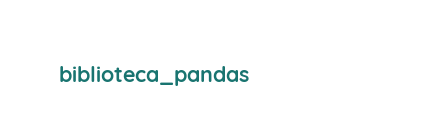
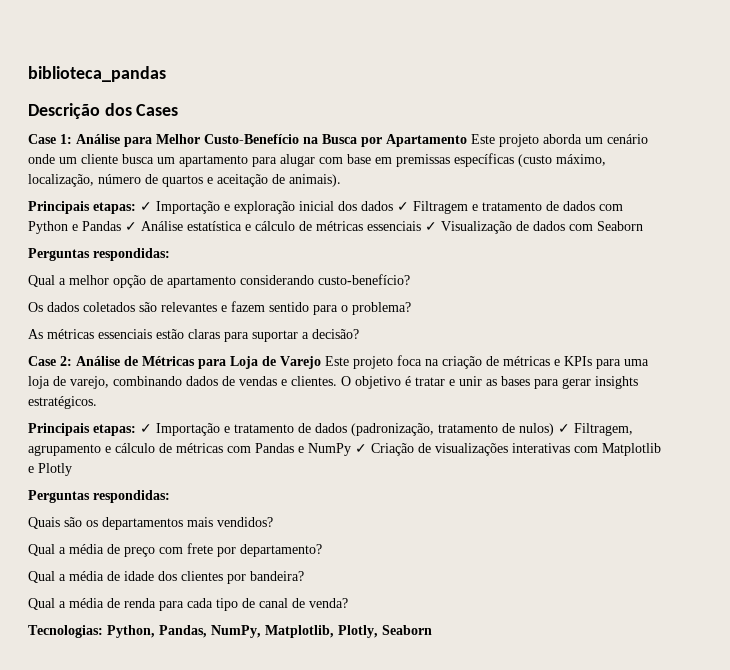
(249, 76) none -> [28,103,179,119] [28,134,648,147] [28,153,606,167] [28,174,341,187] [28,201,623,214] [28,221,643,234] [28,248,170,261] [28,274,410,288] [28,301,411,315] [28,329,359,342] [28,355,649,369] [28,376,638,389] [28,396,97,409] [28,423,633,436] [28,443,661,456] [28,463,72,476] [28,490,170,503] [28,517,273,530] [28,543,322,557] [28,571,304,584] [28,598,348,611] [28,625,432,638] // Descrição dos Cases // Case 1: Análise para Melhor Custo-Benefício na Busca por Apartamento Este projeto aborda um cenário onde um cliente busca um apartamento para alugar com base em premissas específicas (custo máximo, localização, número de quartos e aceitação de animais). // Principais etapas: ✓ Importação e exploração inicial dos dados ✓ Filtragem e tratamento de dados com Python e Pandas ✓ Análise estatística e cálculo de métricas essenciais ✓ Visualização de dados com Seaborn // Perguntas respondidas: // Qual a melhor opção de apartamento considerando custo-benefício? // Os dados coletados são relevantes e fazem sentido para o problema? // As métricas essenciais estão claras para suportar a decisão? // Case 2: Análise de Métricas para Loja de Varejo Este projeto foca na criação de métricas e KPIs para uma loja de varejo, combinando dados de vendas e clientes. O objetivo é tratar e unir as bases para gerar insights estratégicos. // Principais etapas: ✓ Importação e tratamento de dados (padronização, tratamento de nulos) ✓ Filtragem, agrupamento e cálculo de métricas com Pandas e NumPy ✓ Criação de visualizações interativas com Matplotlib e Plotly // Perguntas respondidas: // Quais são os departamentos mais vendidos? // Qual a média de preço com frete por departamento? // Qual a média de idade dos clientes por bandeira? // Qual a média de renda para cada tipo de canal de venda? // Tecnologias: Python, Pandas, NumPy, Matplotlib, Plotly, Seaborn

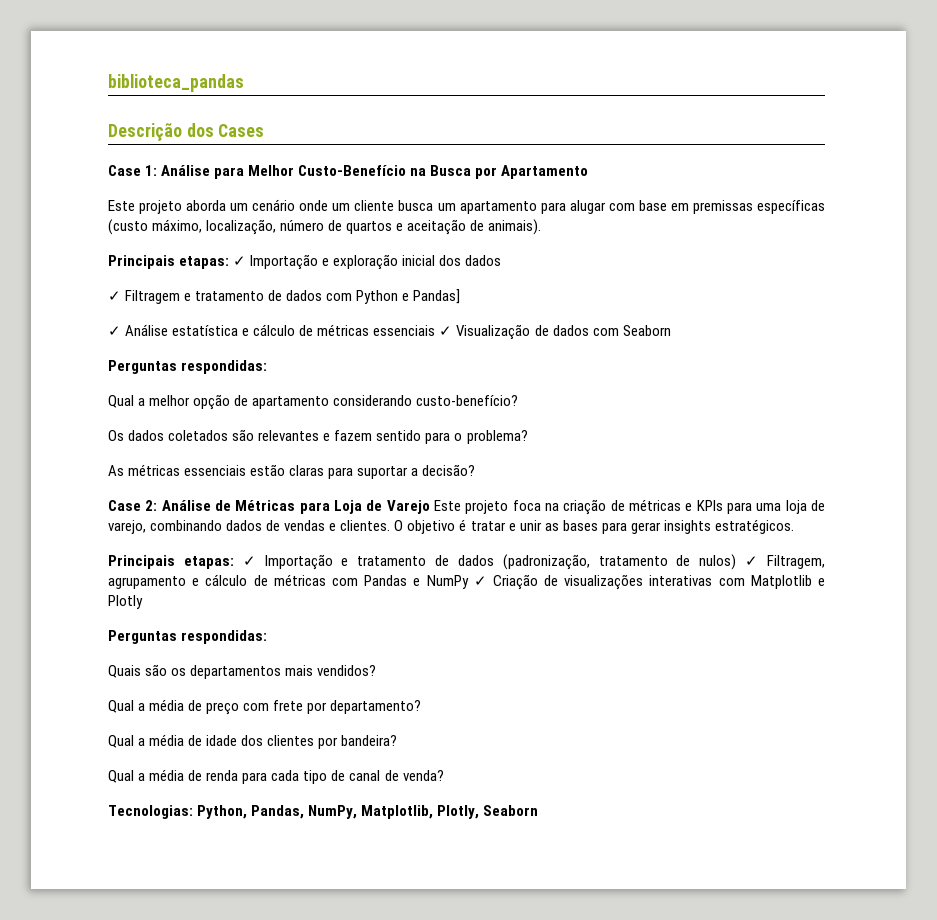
(467, 140) none -> (589, 172) //
(393, 206) none -> (502, 260) //
[82,221,121,231] Pandas -> [413,289,461,304] Pandas] //

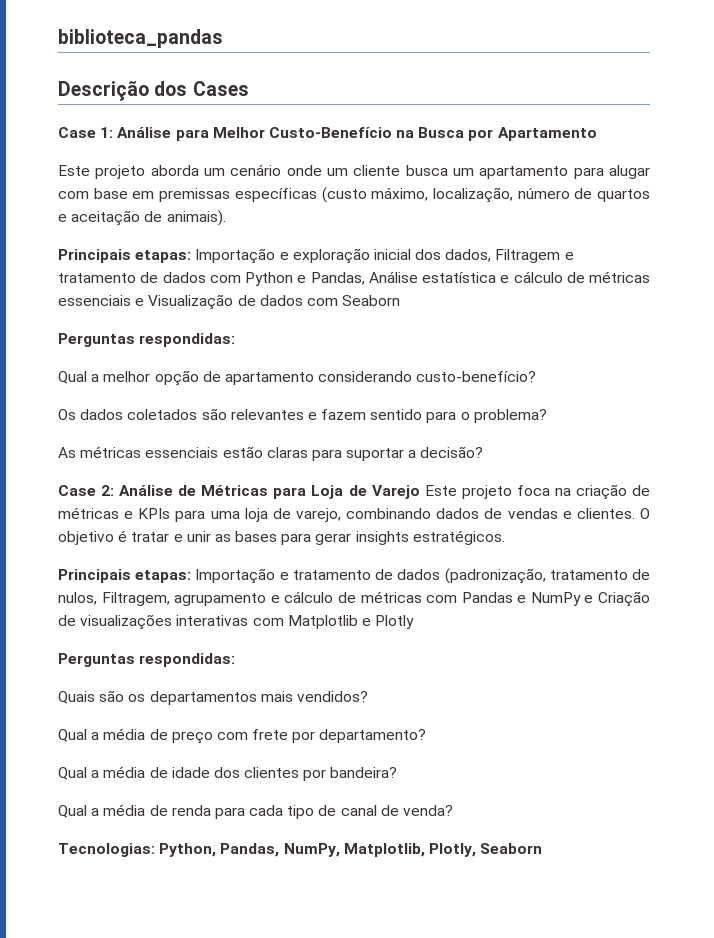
[233,256,247,266] ✓ -> (192, 256) none
[465,255,502,266] [108,291,121,301] dados // ✓ -> [445,249,492,262] dados,
[413,289,461,304] [108,326,121,336] Pandas] // ✓ -> [310,272,365,285] Pandas,
[439,326,453,336] ✓ -> [135,298,145,306] e
[242,556,256,566] ✓ -> (192, 576) none
[699,554,759,570] nulos) ✓ -> [58,592,97,605] nulos,
[473,576,487,586] ✓ -> [584,595,594,603] e

